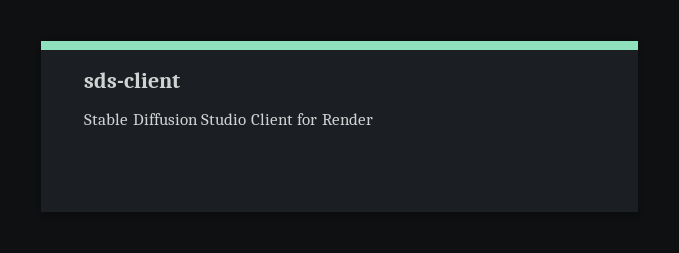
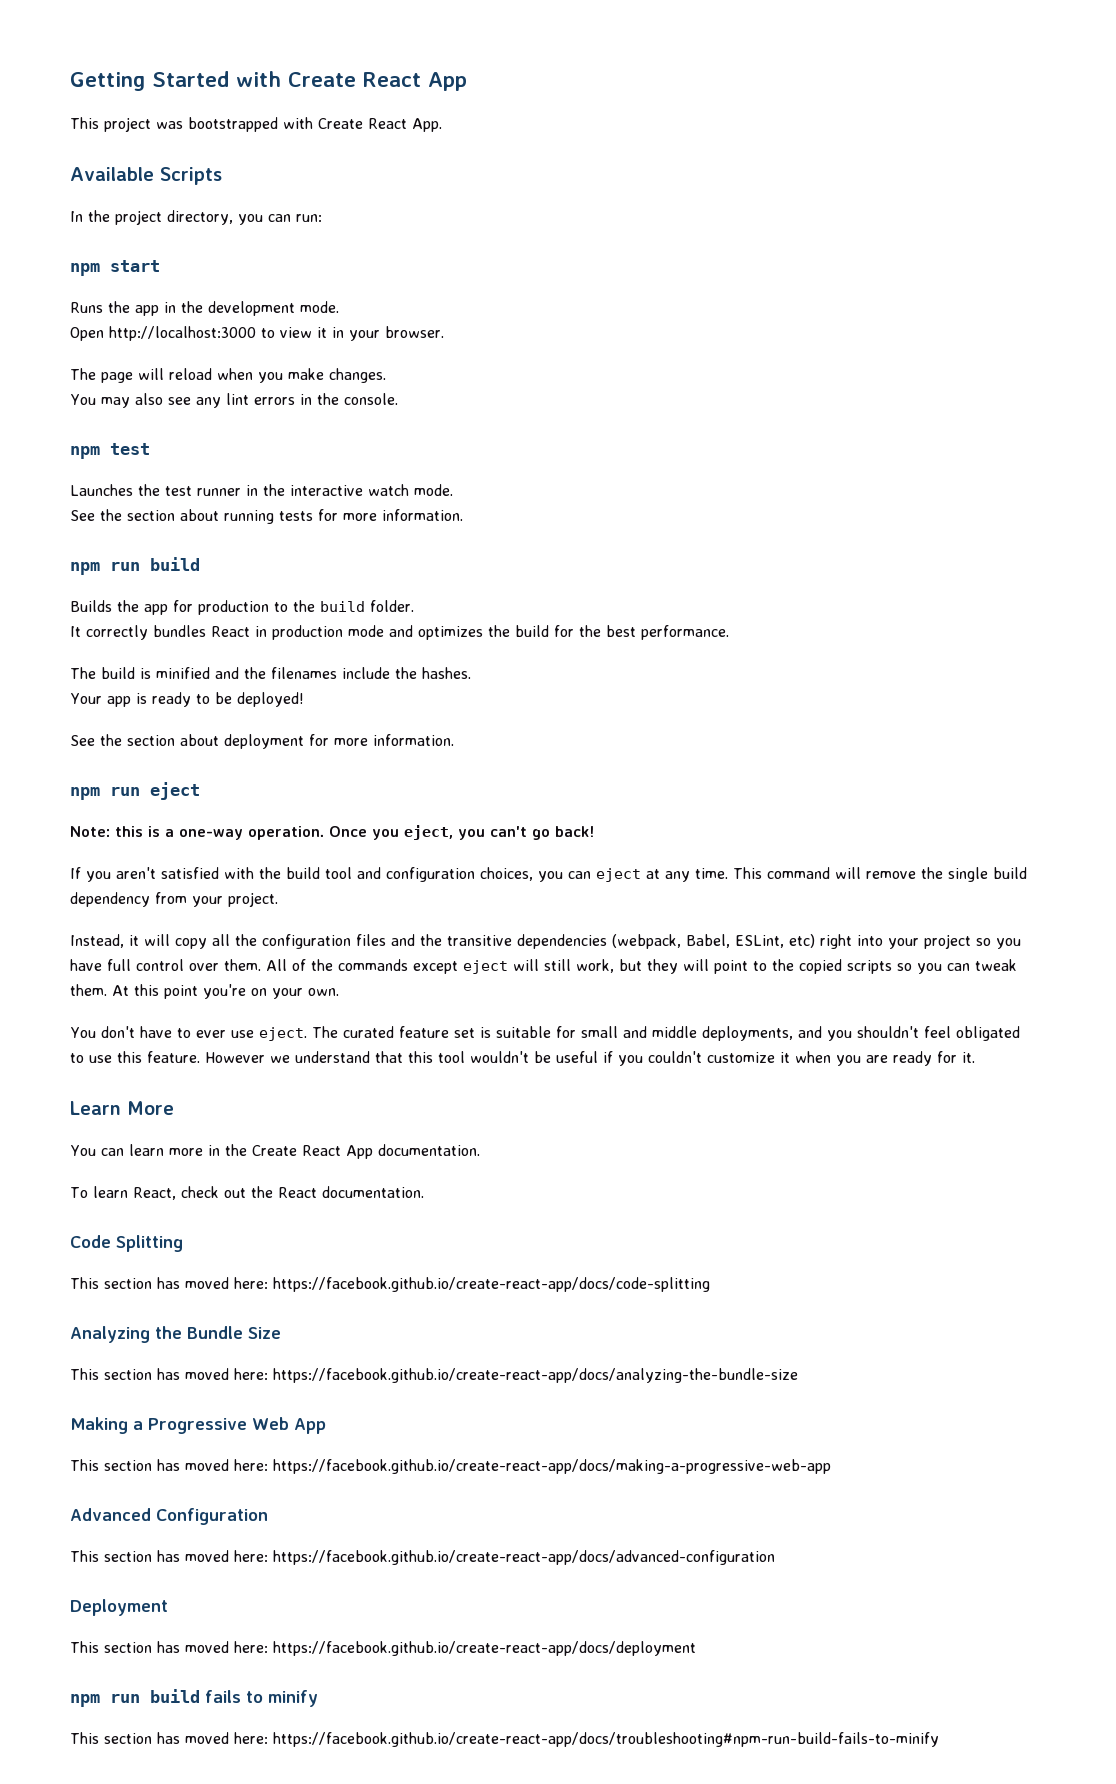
[84,72,180,88] [84,113,373,125] sds-client // Stable Diffusion Studio Client for Render -> [70,71,467,91] [70,117,442,132] [70,167,222,185] [70,210,322,225] [70,260,160,276] [70,301,339,316] [70,326,444,341] [70,368,386,383] [70,393,398,408] [70,443,150,459] [70,484,453,496] [70,509,463,524] [70,557,200,575] [70,600,414,615] [70,625,729,640] [70,667,471,679] [70,692,304,707] [70,734,454,749] [70,782,200,800] [70,825,594,840] [70,867,1027,882] [70,892,278,907] [70,934,1021,949] [70,959,1017,974] [70,984,339,999] [70,1026,1020,1041] [70,1051,975,1066] [70,1101,174,1115] [70,1144,480,1159] [70,1186,424,1200] [70,1235,183,1252] [70,1277,710,1292] [70,1326,281,1343] [70,1368,798,1383] [70,1417,326,1434] [70,1459,831,1474] [70,1508,268,1525] [70,1550,775,1565] [70,1599,168,1616] [70,1641,696,1656] [70,1689,318,1707] [70,1732,939,1747] Getting Started with Create React App // This project was bootstrapped with Create React App. // Available Scripts // In the project directory, you can run: // npm start // Runs the app in the development mode. // Open http://localhost:3000 to view it in your browser. // The page will reload when you make changes. // You may also see any lint errors in the console. // npm test // Launches the test runner in the interactive watch mode. // See the section about running tests for more information. // npm run build // Builds the app for production to the build folder. // It correctly bundles React in production mode and optimizes the build for the best performance. // The build is minified and the filenames include the hashes. // Your app is ready to be deployed! // See the section about deployment for more information. // npm run eject // Note: this is a one-way operation. Once you eject, you can't go back! // If you aren't satisfied with the build tool and configuration choices, you can eject at any time. This command will remove the single build dependency from your project. // Instead, it will copy all the configuration files and the transitive dependencies (webpack, Babel, ESLint, etc) right into your project so you have full control over them. All of the commands except eject will still work, but they will point to the copied scripts so you can tweak them. At this point you're on your own. // You don't have to ever use eject. The curated feature set is suitable for small and middle deployments, and you shouldn't feel obligated to use this feature. However we understand that this tool wouldn't be useful if you couldn't customize it when you are ready for it. // Learn More // You can learn more in the Create React App documentation. // To learn React, check out the React documentation. // Code Splitting // This section has moved here: https://facebook.github.io/create-react-app/docs/code-splitting // Analyzing the Bundle Size // This section has moved here: https://facebook.github.io/create-react-app/docs/analyzing-the-bundle-size // Making a Progressive Web App // This section has moved here: https://facebook.github.io/create-react-app/docs/making-a-progressive-web-app // Advanced Configuration // This section has moved here: https://facebook.github.io/create-react-app/docs/advanced-configuration // Deployment // This section has moved here: https://facebook.github.io/create-react-app/docs/deployment // npm run build fails to minify // This section has moved here: https://facebook.github.io/create-react-app/docs/troubleshooting#npm-run-build-fails-to-minify

